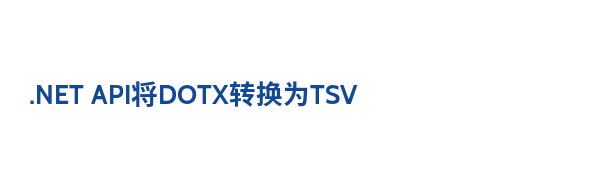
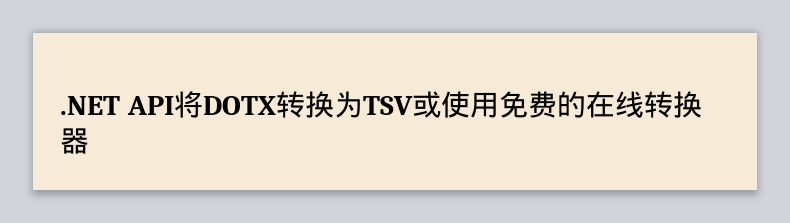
(359, 94) none -> [411,91,702,118] [60,128,89,154] 或使用免费的在线转换器

